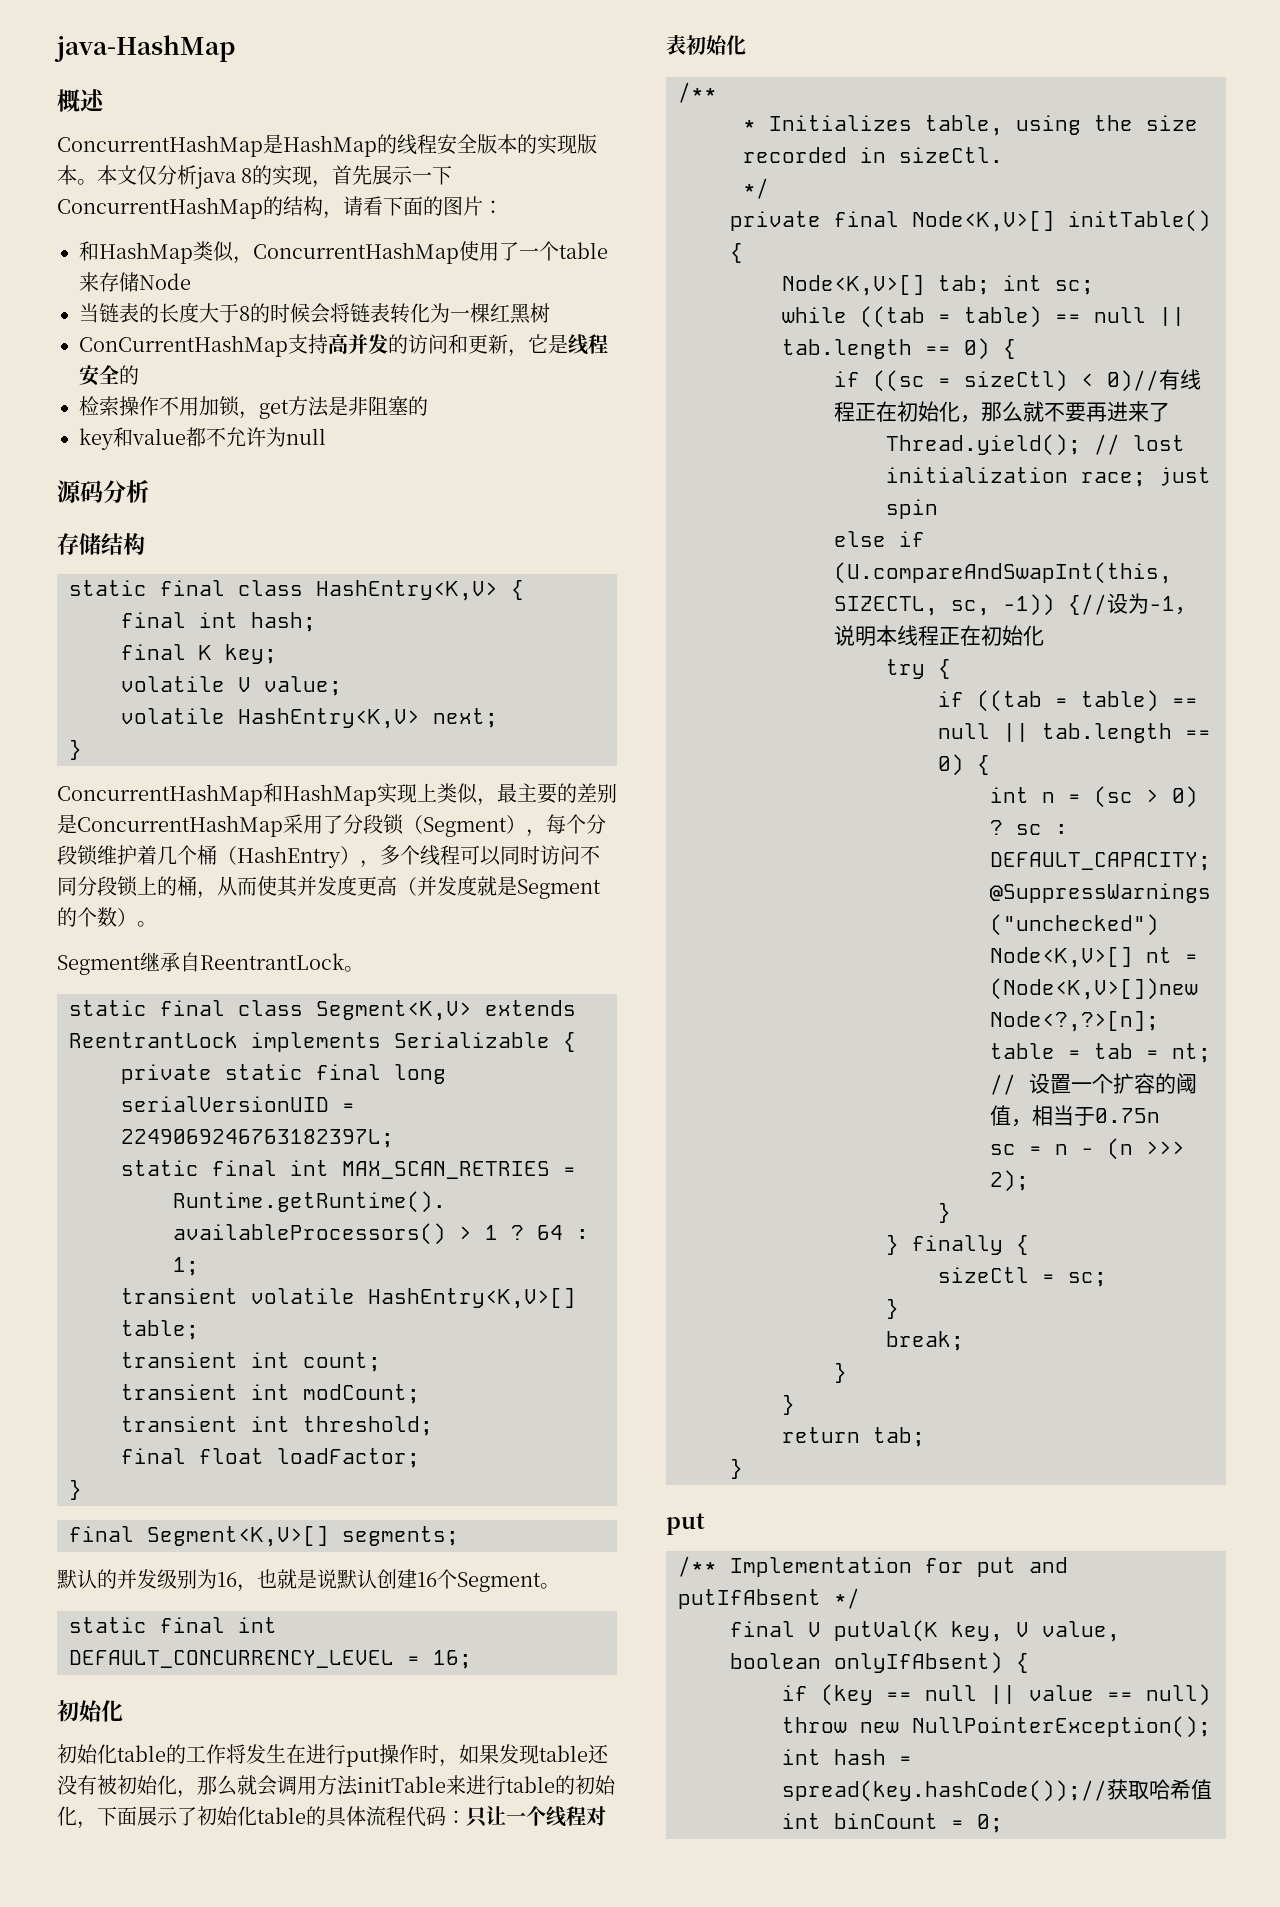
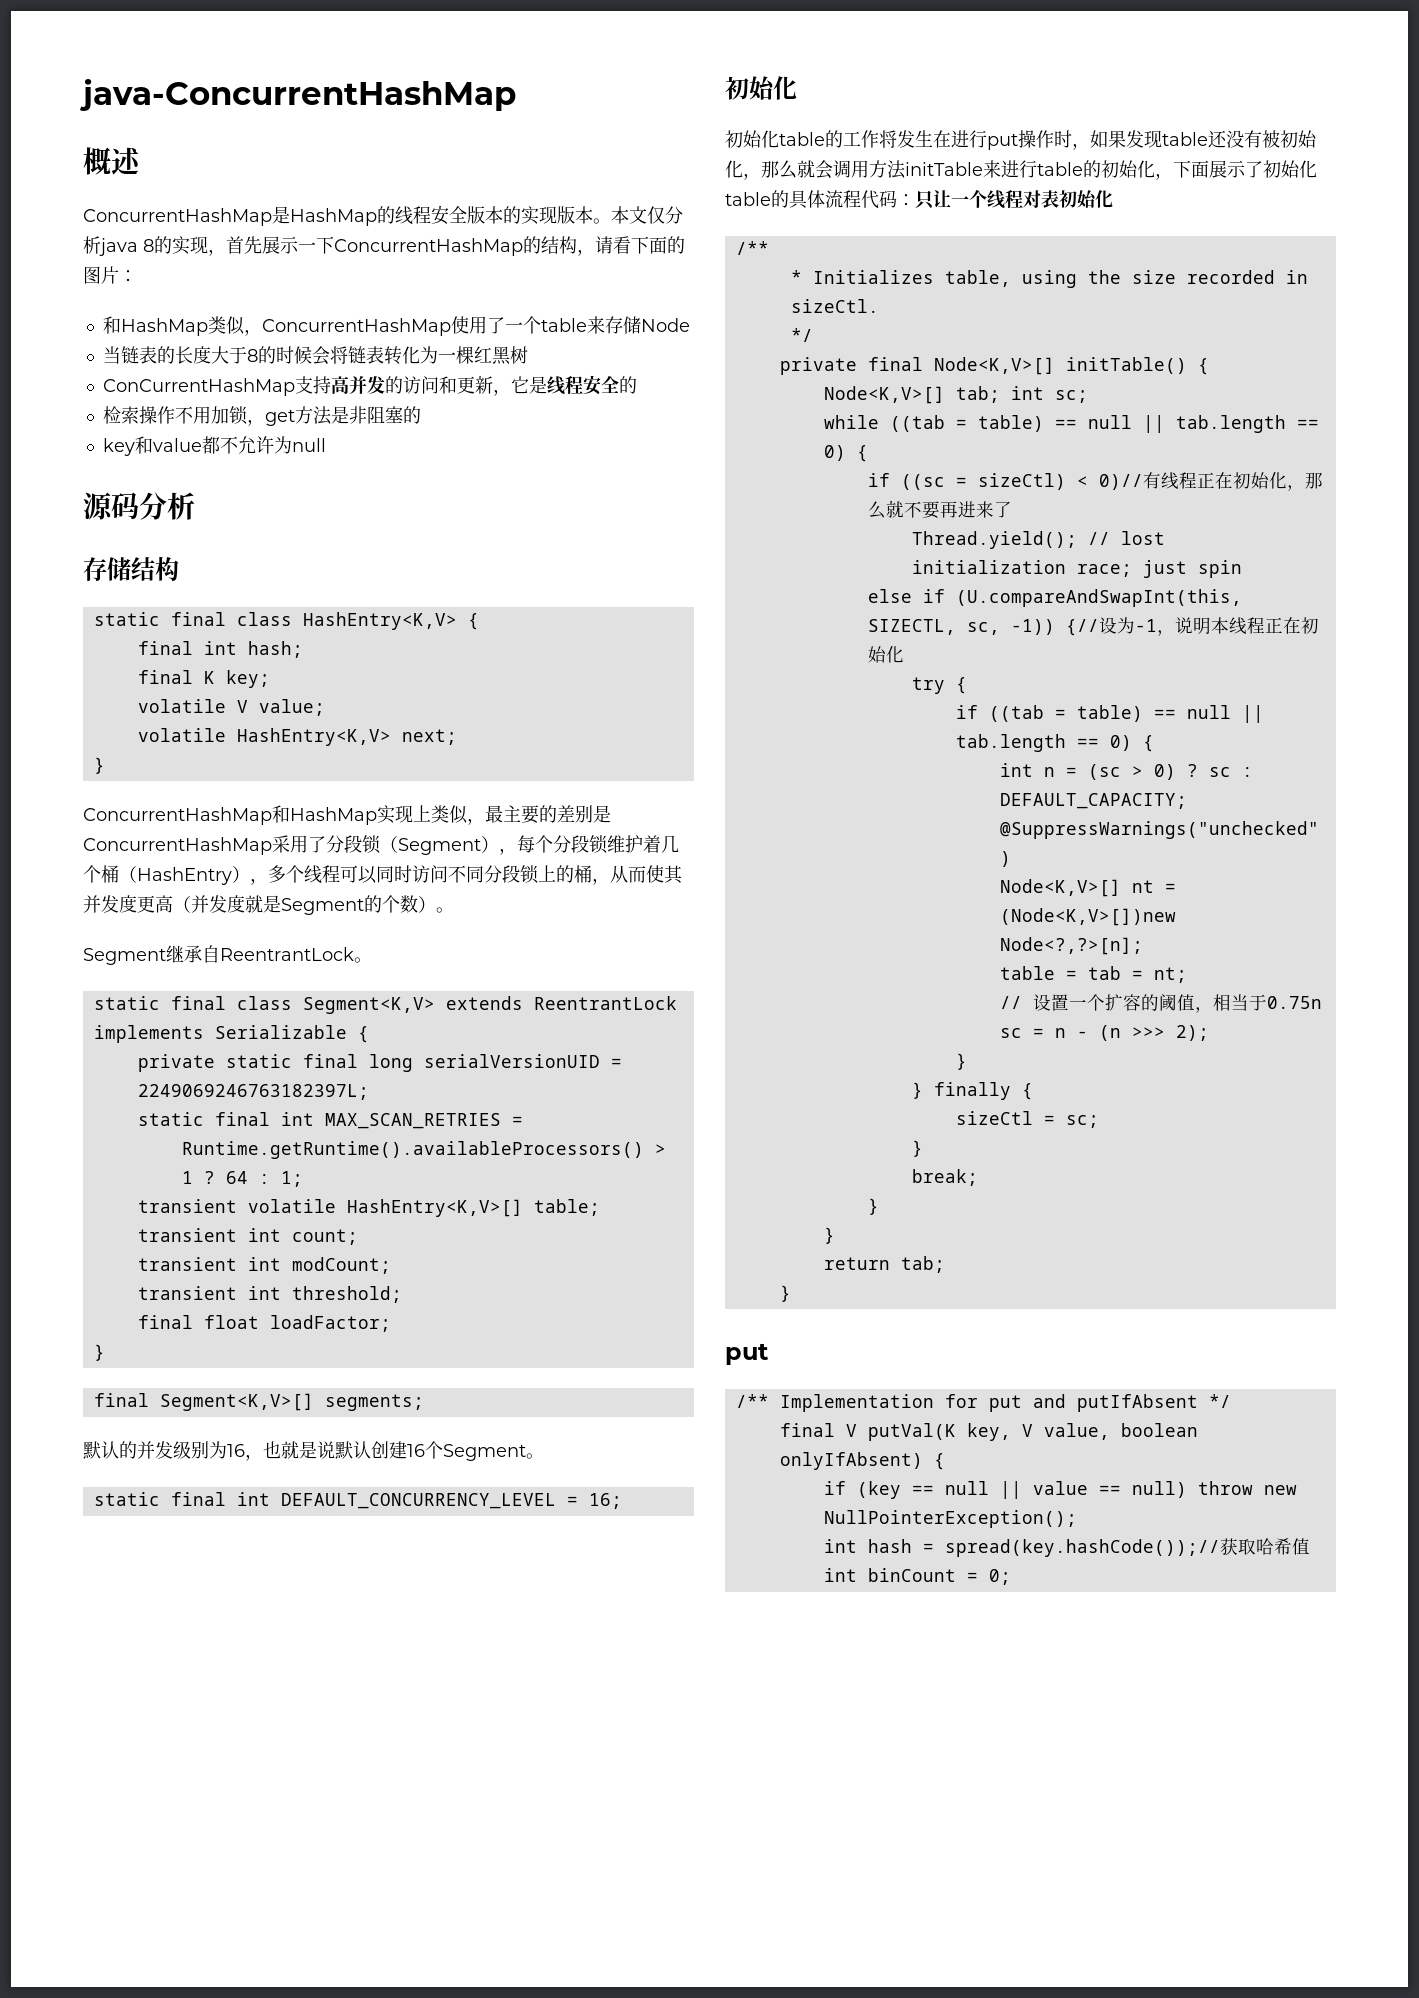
[54,35,235,62] java-HashMap -> [79,79,516,111] java-ConcurrentHashMap

